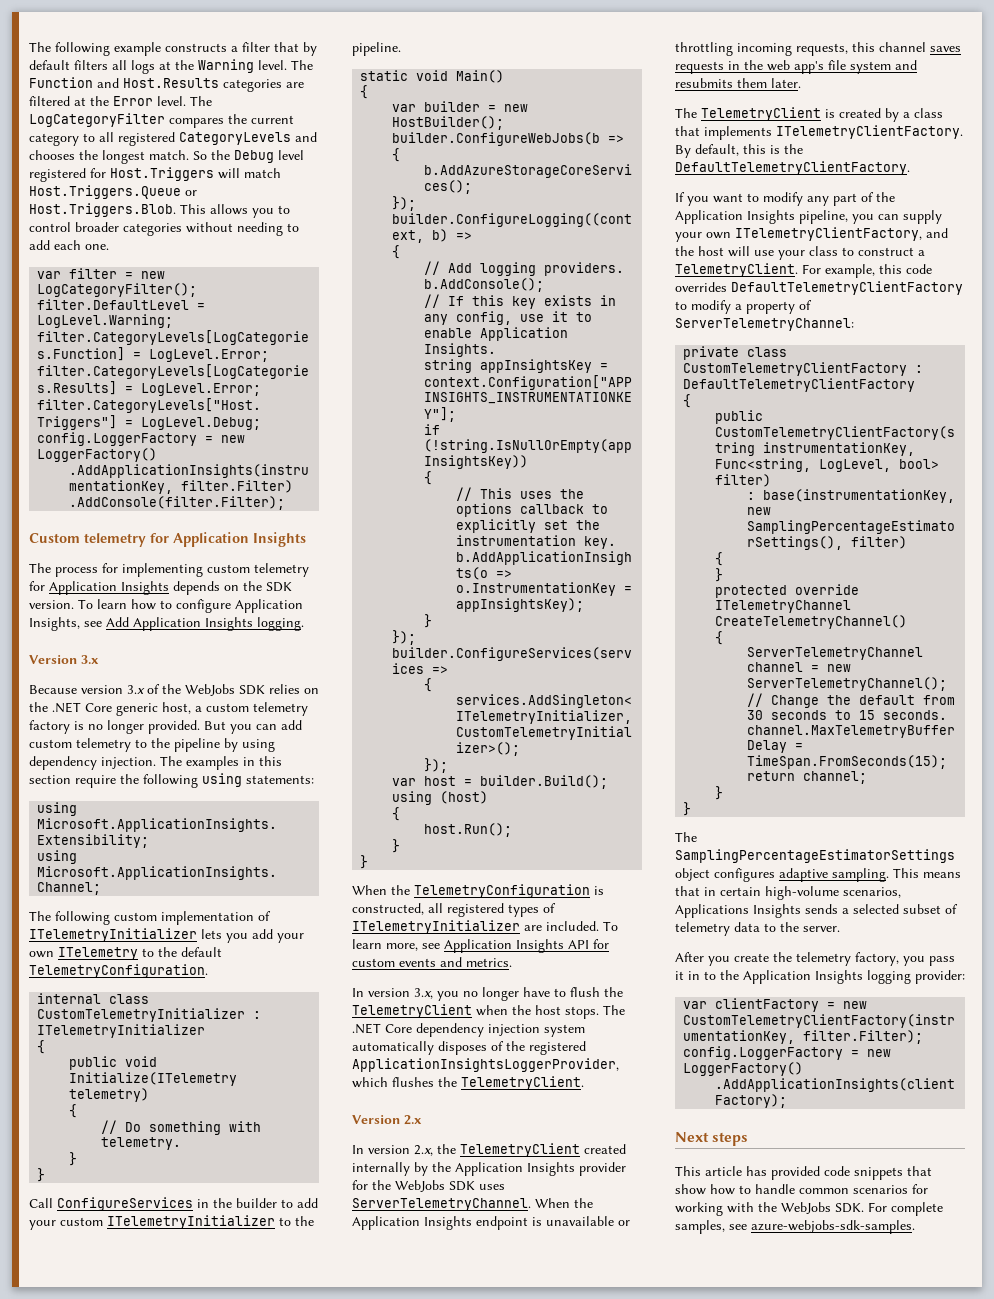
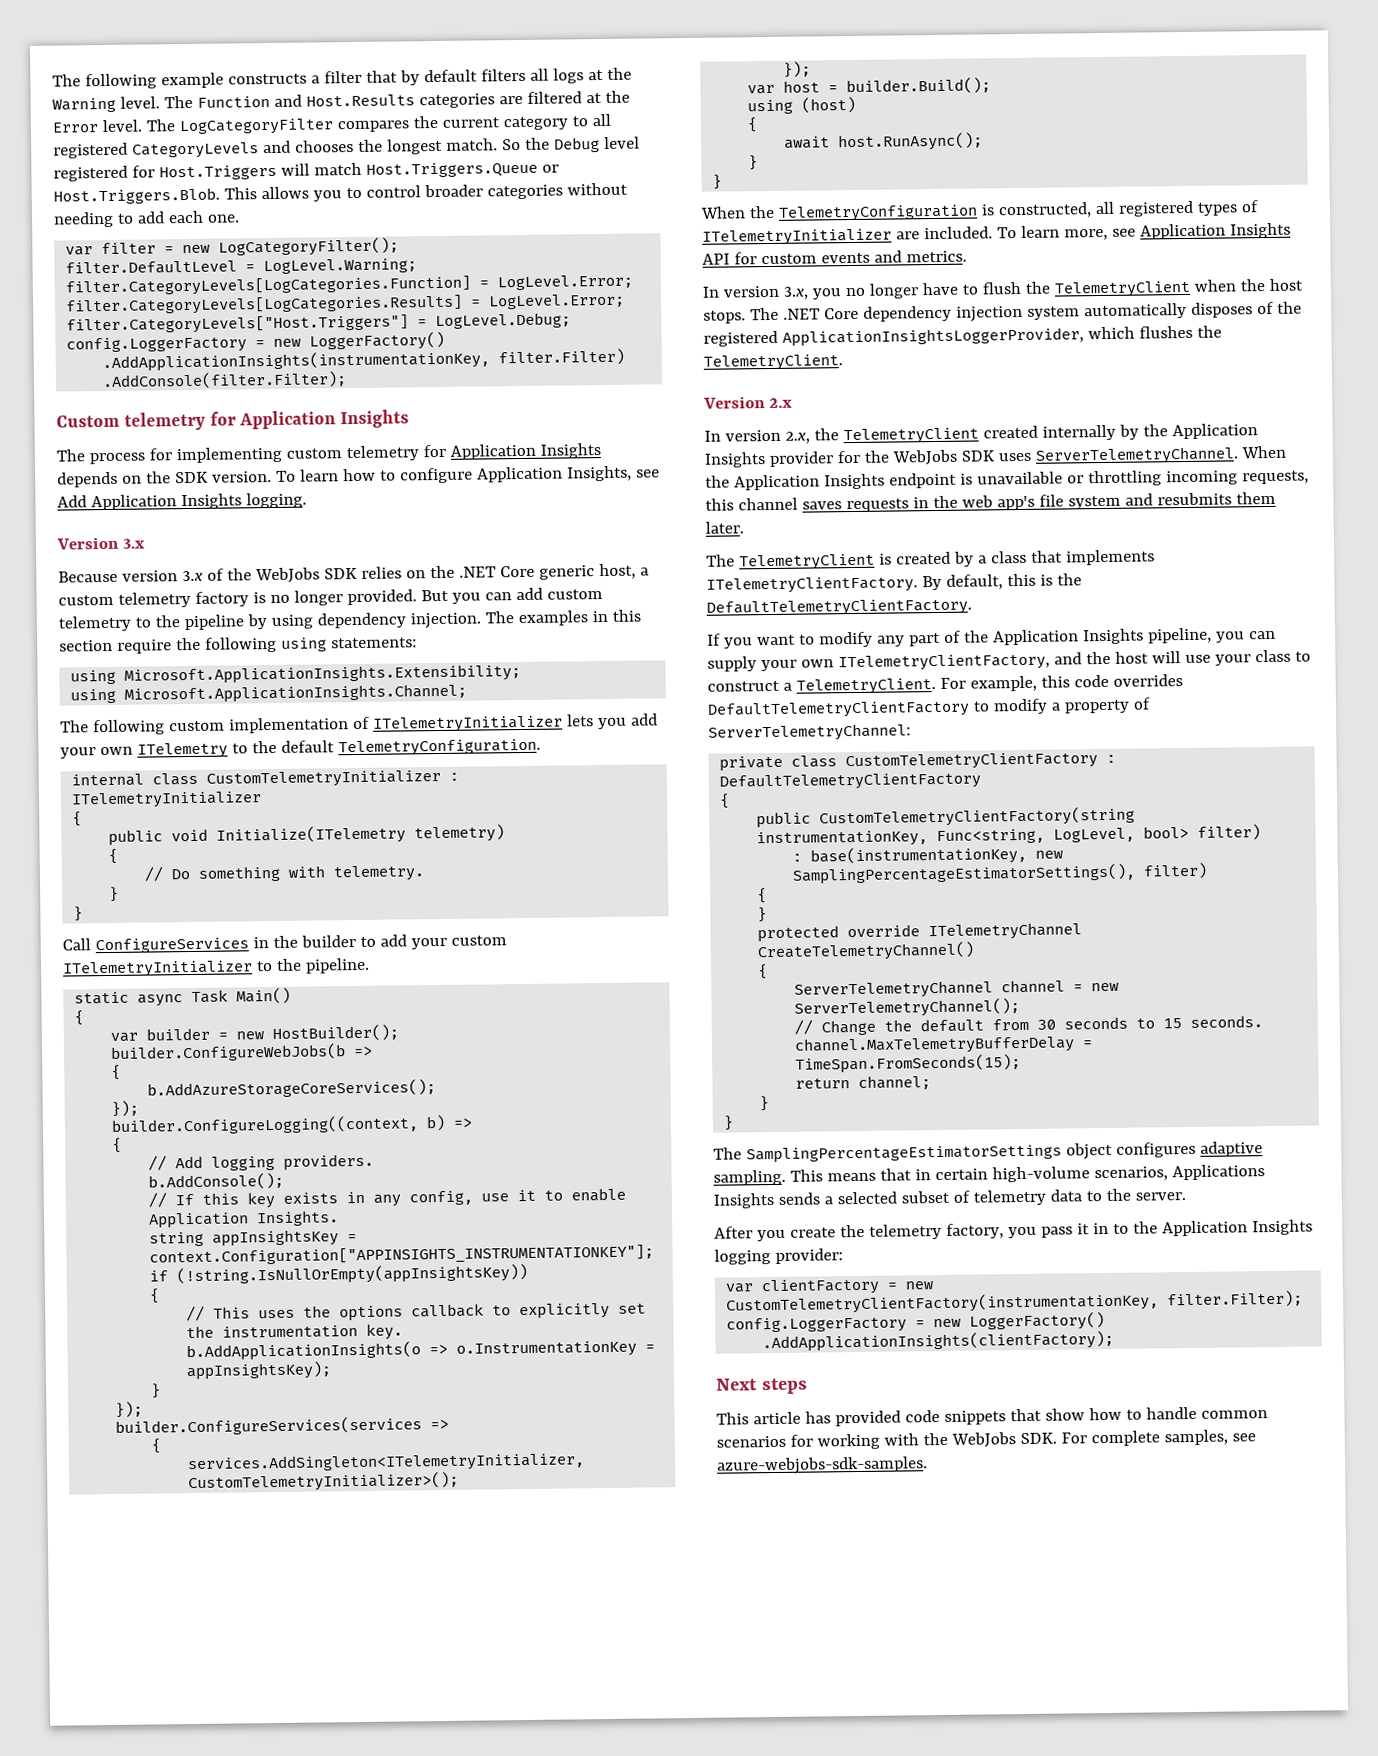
[416,70,449,81] void -> [137,989,229,1007] async Task
[424,823,513,837] host.Run(); -> [784,132,984,152] await host.RunAsync();

